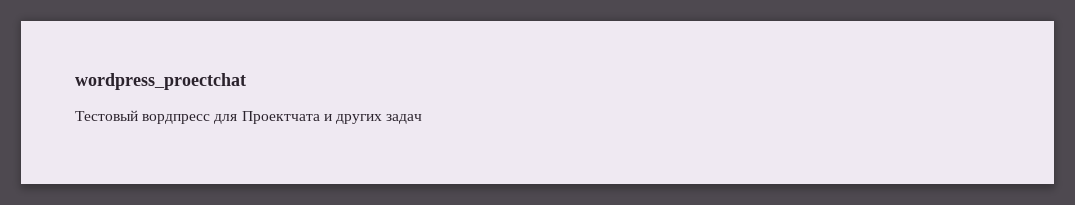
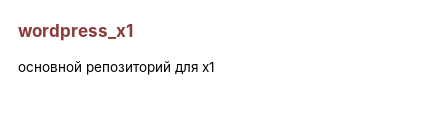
[75,73,246,90] [75,110,423,124] wordpress_proectchat // Тестовый вордпресс для Проектчата и других задач -> [18,24,133,41] [18,61,214,75] wordpress_x1 // основной репозиторий для x1

